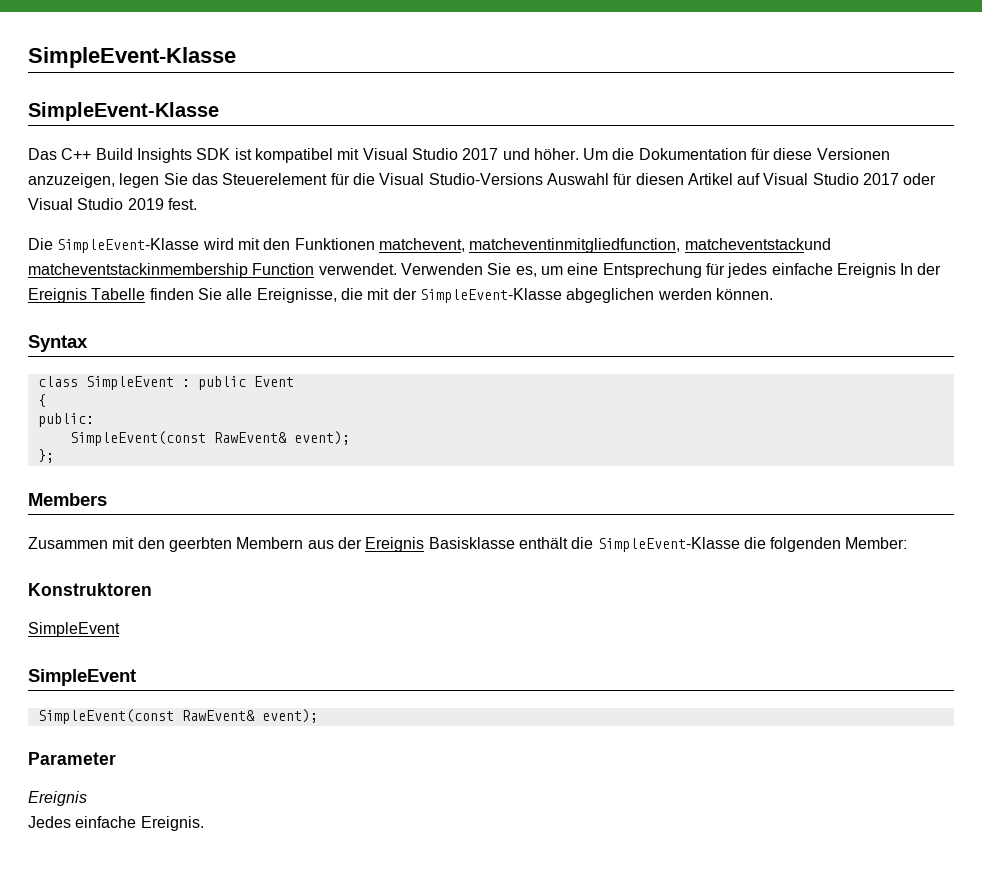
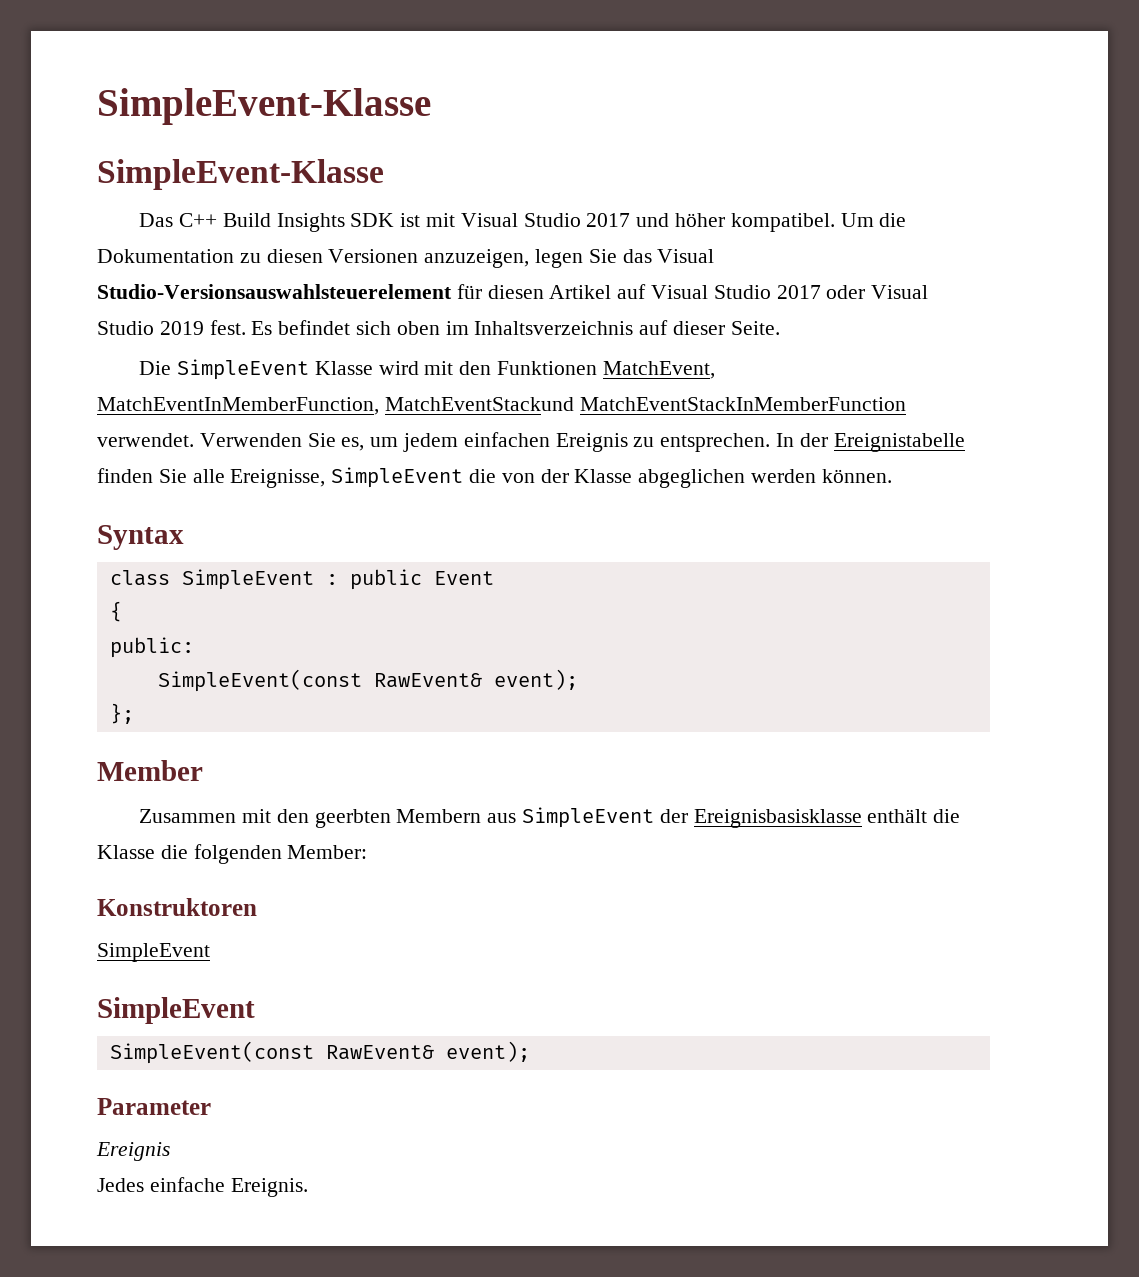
[254,148,333,163] kompatibel -> (421, 220) none
[533,148,579,160] höher. -> [675,213,835,232] höher kompatibel.
[751,148,813,160] für diese -> [239,249,323,263] zu diesen
[222,173,609,185] Steuerelement für die Visual Studio-Versions Auswahl -> [657,249,715,263] [97,284,452,299] Visual Studio-Versionsauswahlsteuerelement
(197, 204) none -> [251,320,780,335] Es befindet sich oben im Inhaltsverzeichnis auf dieser Seite.
[57,238,200,253] SimpleEvent-Klasse -> [176,359,373,380] SimpleEvent Klasse
[378,238,831,253] [28,263,315,278] matchevent, matcheventinmitgliedfunction, matcheventstackund matcheventstackinmembership Function -> [602,361,715,379] [97,397,906,415] MatchEvent, MatchEventInMemberFunction, MatchEventStackund MatchEventStackInMemberFunction
[567,263,942,278] [28,288,562,303] eine Entsprechung für jedes einfache Ereignis In der Ereignis Tabelle finden Sie alle Ereignisse, die mit der SimpleEvent-Klasse -> [403,432,965,452] [97,467,633,488] jedem einfachen Ereignis zu entsprechen. In der Ereignistabelle finden Sie alle Ereignisse, SimpleEvent die von der Klasse
[28,493,107,506] Members -> [97,760,203,781] Member
[337,537,515,552] der Ereignis Basisklasse -> [522,807,862,828] SimpleEvent der Ereignisbasisklasse
[597,537,740,552] SimpleEvent-Klasse -> [97,845,155,859] Klasse

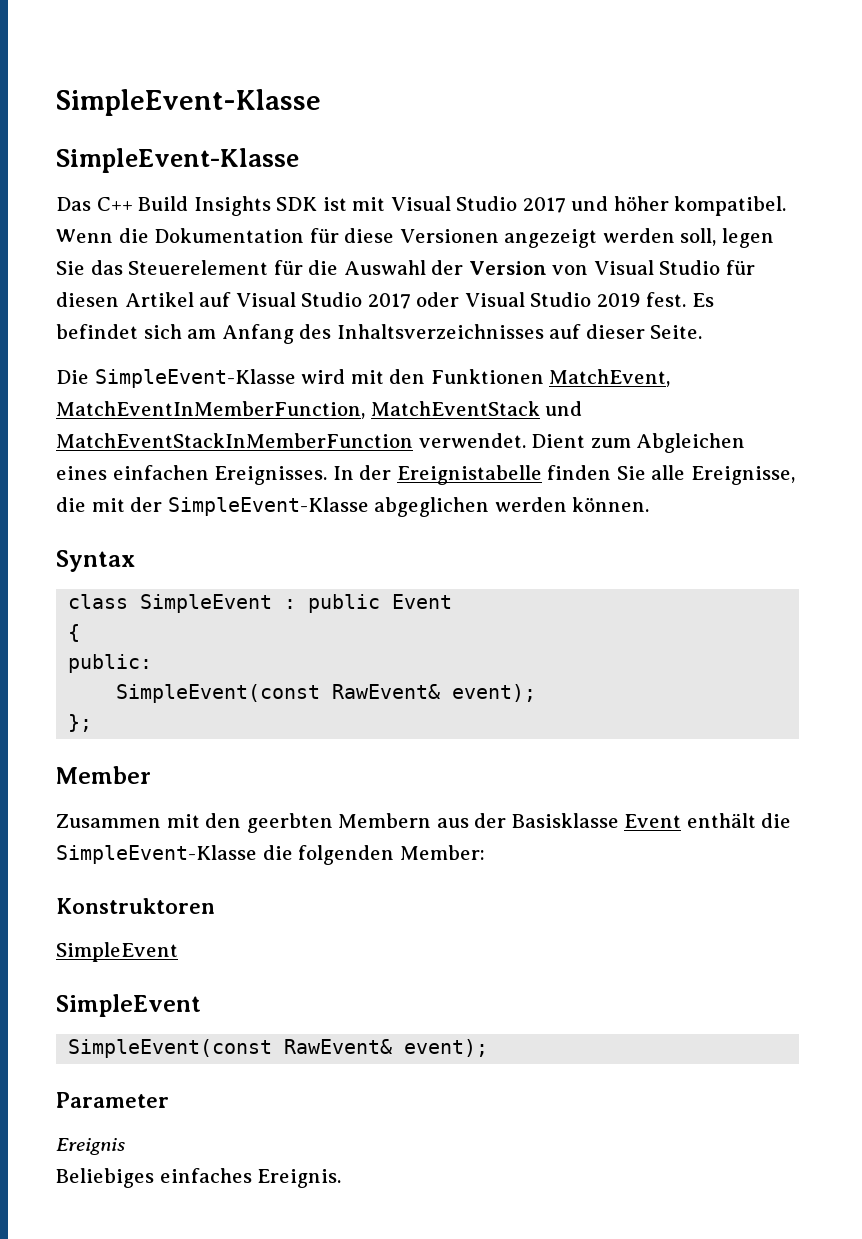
[840,213,874,227] Um -> [56,229,113,243] Wenn
[239,249,715,268] [97,284,452,299] zu diesen Versionen anzuzeigen, legen Sie das Visual Studio-Versionsauswahlsteuerelement -> [309,228,774,248] [56,260,721,275] für diese Versionen angezeigt werden soll, legen Sie das Steuerelement für die Auswahl der Version von Visual Studio
[396,321,634,335] oben im Inhaltsverzeichnis -> [187,324,544,344] am Anfang des Inhaltsverzeichnisses
[176,359,373,380] SimpleEvent Klasse -> [94,369,296,388] SimpleEvent-Klasse
[384,397,906,411] [97,432,771,452] MatchEventStackund MatchEventStackInMemberFunction verwendet. Verwenden Sie es, um jedem einfachen Ereignis zu entsprechen. -> [370,401,583,416] [56,433,746,453] [56,465,328,485] MatchEventStack und MatchEventStackInMemberFunction verwendet. Dient zum Abgleichen eines einfachen Ereignisses.
[331,467,633,488] SimpleEvent die von der Klasse -> [56,497,369,516] die mit der SimpleEvent-Klasse
[522,807,862,828] SimpleEvent der Ereignisbasisklasse -> [474,813,682,828] der Basisklasse Event
[97,845,155,859] Klasse -> [56,845,257,864] SimpleEvent-Klasse
[97,1177,225,1192] Jedes einfache -> [56,1168,252,1188] Beliebiges einfaches

